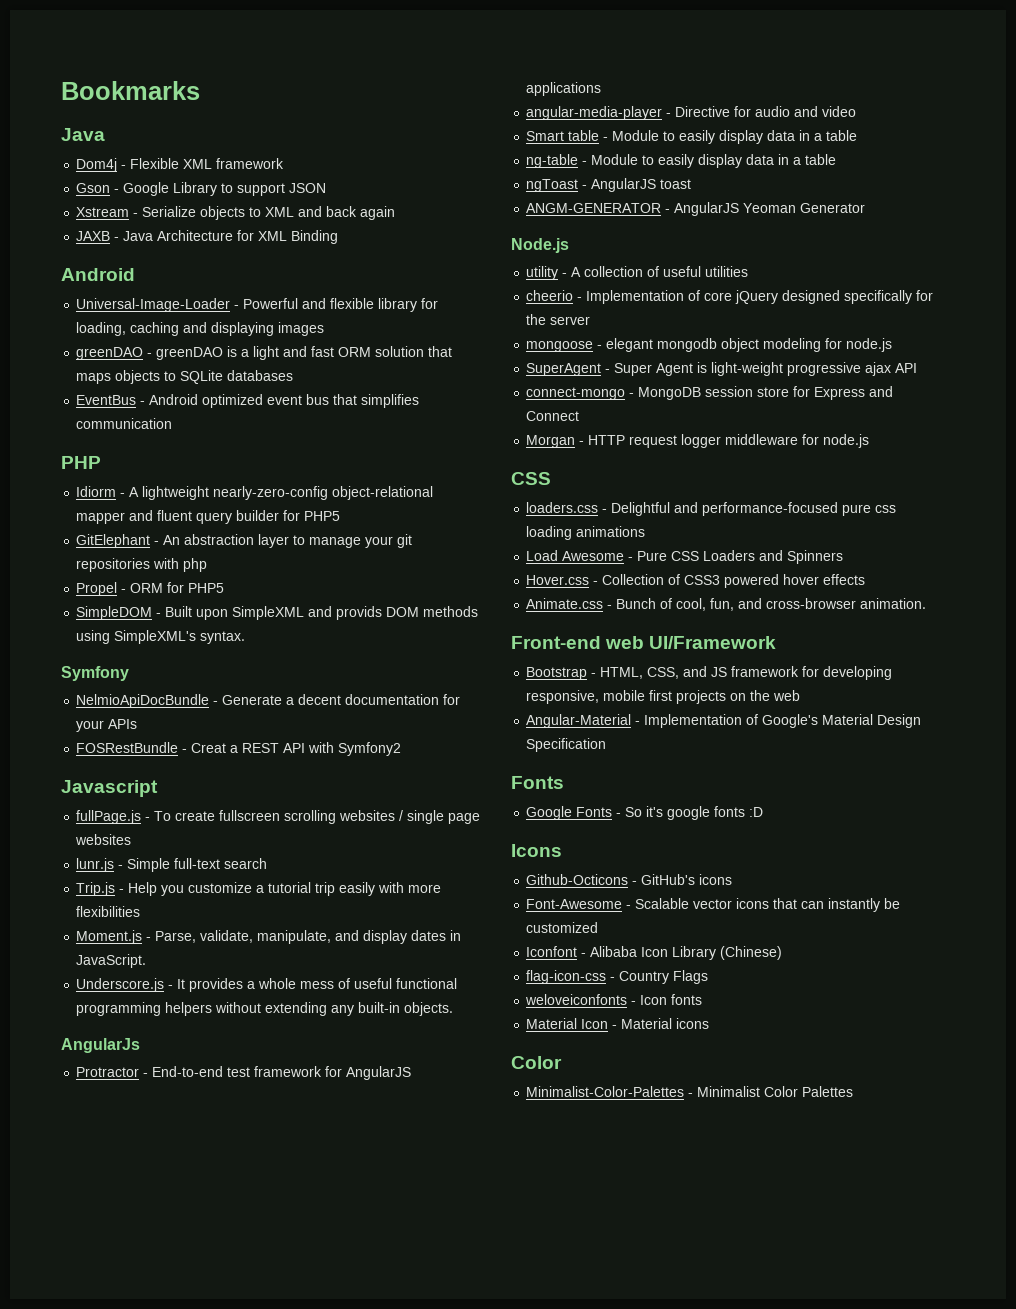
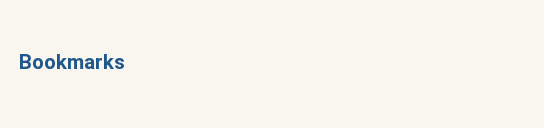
[61,128,105,141] [76,158,285,172] [76,182,327,196] [76,206,396,220] [76,230,339,244] [61,268,135,281] [76,298,439,312] [76,322,325,336] [76,346,453,360] [76,370,294,384] [76,394,420,408] [76,418,173,429] [61,456,101,469] [76,486,434,500] [76,510,341,524] [76,534,413,548] [76,558,208,572] [76,582,225,596] [76,606,479,620] [76,630,246,644] [61,666,129,681] [76,694,461,708] [76,719,138,732] [76,742,402,756] [61,780,158,797] [76,810,481,824] [75,834,132,845] [76,858,268,872] [76,882,442,896] [76,906,141,917] [76,930,462,944] [76,954,147,968] [76,978,458,992] [76,1002,454,1016] [61,1038,140,1053] [76,1066,412,1080] [526,82,602,96] [526,106,857,120] [526,130,858,144] [526,154,837,168] [526,178,692,192] [526,202,866,216] [511,238,569,253] [526,266,749,280] [526,290,934,304] [526,314,591,325] [526,338,893,352] [526,362,918,376] [526,386,894,400] [526,411,580,421] [526,434,870,448] [511,472,551,485] [526,502,897,516] [526,526,646,540] [526,550,844,564] [526,574,866,588] [526,598,927,611] [511,636,777,649] [526,666,893,680] [526,690,801,704] [526,714,922,728] [526,738,607,752] [511,776,564,789] [526,806,764,820] [511,844,562,857] [526,874,733,885] [526,898,901,912] [526,922,599,933] [526,946,783,960] [526,970,709,984] [525,994,703,1005] [526,1018,710,1029] [511,1056,562,1069] [526,1086,854,1097] // Java // Dom4j - Flexible XML framework // Gson - Google Library to support JSON // Xstream - Serialize objects to XML and back again // JAXB - Java Architecture for XML Binding // Android // Universal-Image-Loader - Powerful and flexible library for loading, caching and displaying images // greenDAO - greenDAO is a light and fast ORM solution that maps objects to SQLite databases // EventBus - Android optimized event bus that simplifies communication // PHP // Idiorm - A lightweight nearly-zero-config object-relational mapper and fluent query builder for PHP5 // GitElephant - An abstraction layer to manage your git repositories with php // Propel - ORM for PHP5 // SimpleDOM - Built upon SimpleXML and provids DOM methods using SimpleXML's syntax. // Symfony // NelmioApiDocBundle - Generate a decent documentation for your APIs // FOSRestBundle - Creat a REST API with Symfony2 // Javascript // fullPage.js - To create fullscreen scrolling websites / single page websites // lunr.js - Simple full-text search // Trip.js - Help you customize a tutorial trip easily with more flexibilities // Moment.js - Parse, validate, manipulate, and display dates in JavaScript. // Underscore.js - It provides a whole mess of useful functional programming helpers without extending any built-in objects. // AngularJs // Protractor - End-to-end test framework for AngularJS applications // angular-media-player - Directive for audio and video // Smart table - Module to easily display data in a table // ng-table - Module to easily display data in a table // ngToast - AngularJS toast // ANGM-GENERATOR - AngularJS Yeoman Generator // Node.js // utility - A collection of useful utilities // cheerio - Implementation of core jQuery designed specifically for the server // mongoose - elegant mongodb object modeling for node.js // SuperAgent - Super Agent is light-weight progressive ajax API // connect-mongo - MongoDB session store for Express and Connect // Morgan - HTTP request logger middleware for node.js // CSS // loaders.css - Delightful and performance-focused pure css loading animations // Load Awesome - Pure CSS Loaders and Spinners // Hover.css - Collection of CSS3 powered hover effects // Animate.css - Bunch of cool, fun, and cross-browser animation. // Front-end web UI/Framework // Bootstrap - HTML, CSS, and JS framework for developing responsive, mobile first projects on the web // Angular-Material - Implementation of Google's Material Design Specification // Fonts // Google Fonts - So it's google fonts :D // Icons // Github-Octicons - GitHub's icons // Font-Awesome - Scalable vector icons that can instantly be customized // Iconfont - Alibaba Icon Library (Chinese) // flag-icon-css - Country Flags // weloveiconfonts - Icon fonts // Material Icon - Material icons // Color // Minimalist-Color-Palettes - Minimalist Color Palettes -> (125, 61) none

